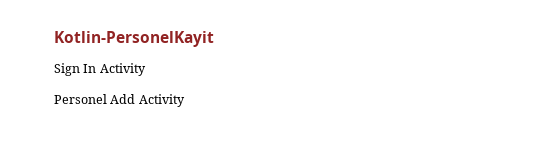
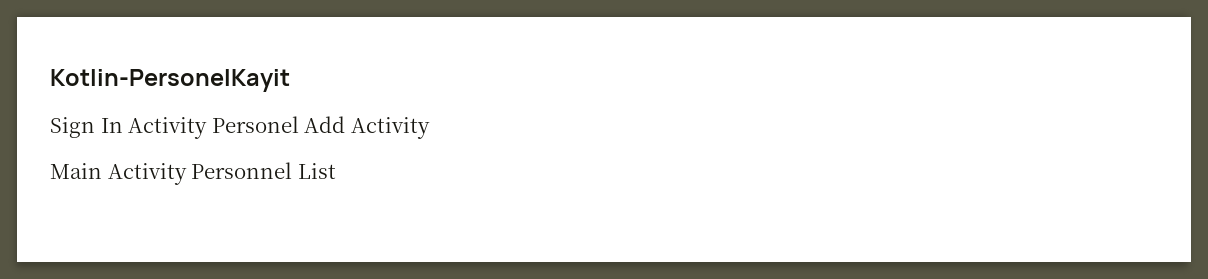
(146, 69) // -> (208, 128) none
(185, 100) none -> [50,162,336,185] // Main Activity Personnel List

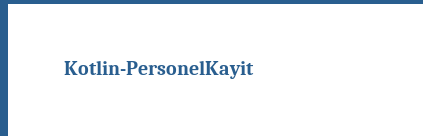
[50,116,430,139] [50,162,336,185] // Sign In Activity Personel Add Activity // Main Activity Personnel List -> (254, 69) none

